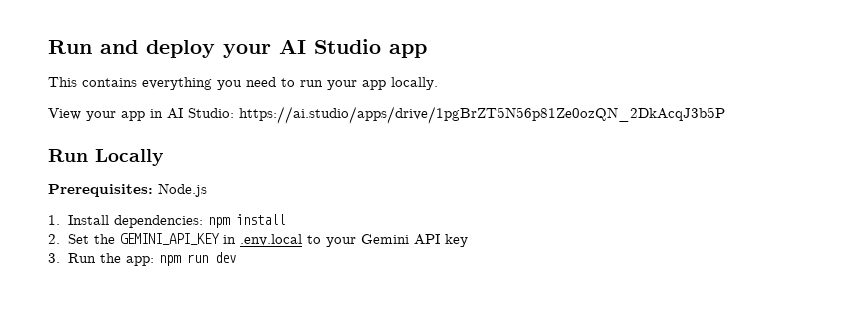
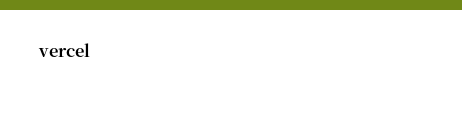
[48,39,427,58] [48,77,438,90] [48,106,725,124] [48,149,164,166] [48,183,207,197] [48,214,285,228] [48,233,468,247] [48,252,236,266] Run and deploy your AI Studio app // This contains everything you need to run your app locally. // View your app in AI Studio: https://ai.studio/apps/drive/1pgBrZT5N56p81Ze0ozQN_2DkAcqJ3b5P // Run Locally // Prerequisites: Node.js // 1. Install dependencies: npm install // 2. Set the GEMINI_API_KEY in .env.local to your Gemini API key // 3. Run the app: npm run dev -> [38,43,90,57] vercel

